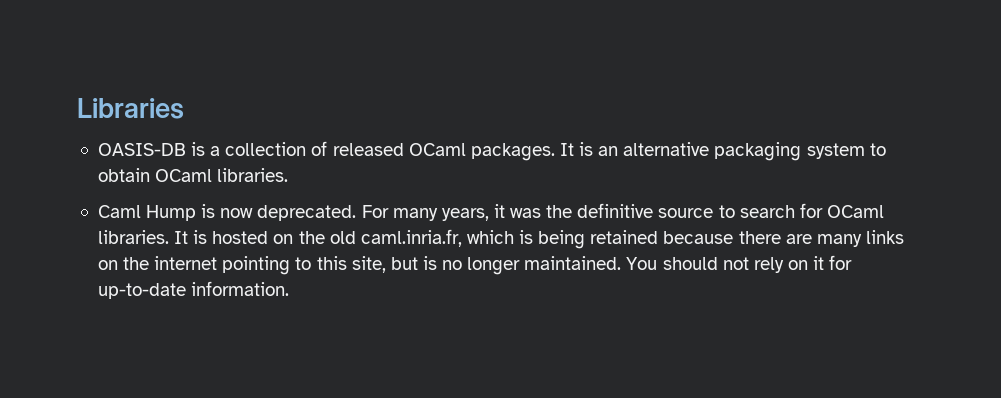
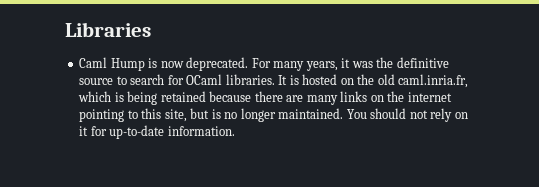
[97,141,886,161] [97,168,289,182] // OASIS-DB is a collection of released OCaml packages. It is an alternative packaging system to obtain OCaml libraries. -> (151, 29) none

